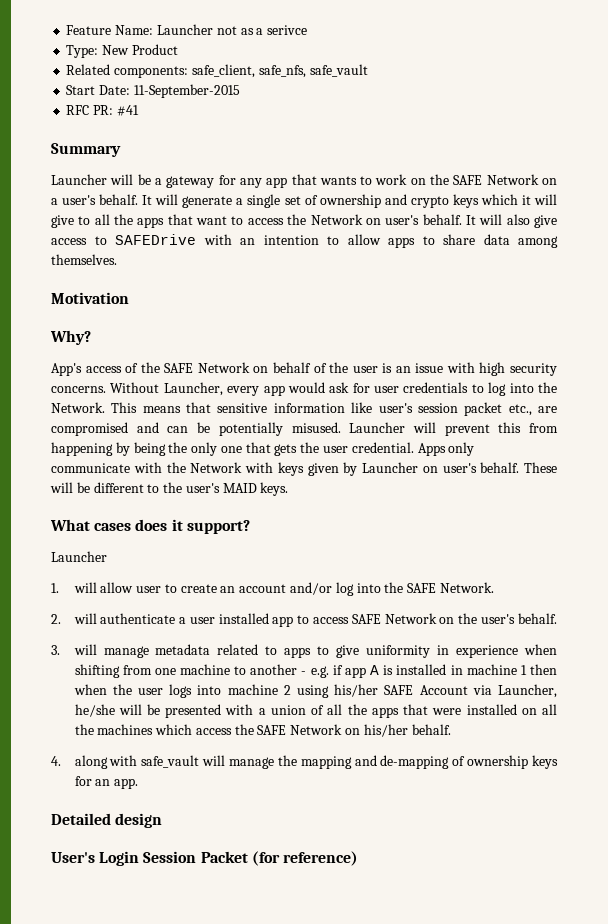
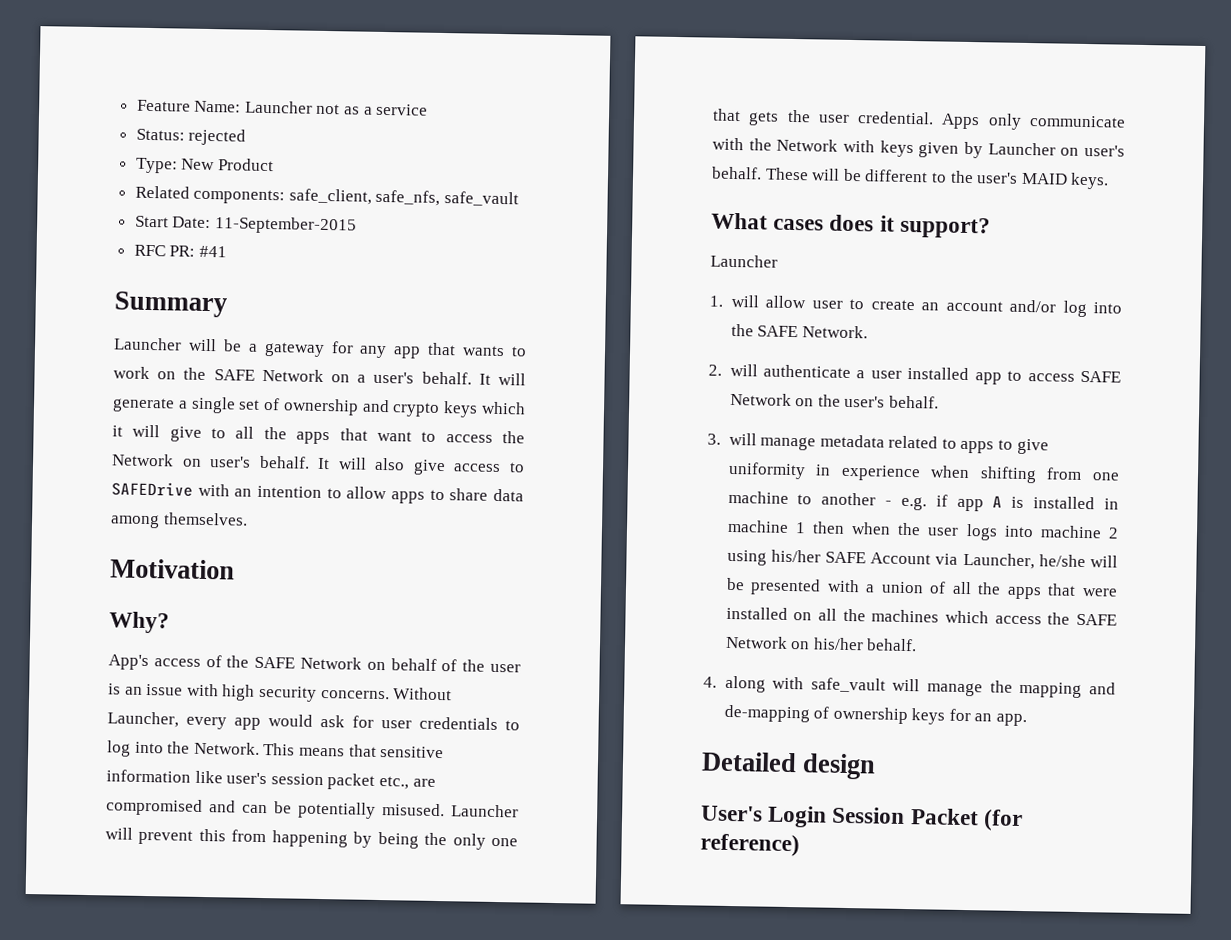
[267,25,308,35] serivce -> [376,103,429,116] [135,128,247,146] service // Status: rejected

